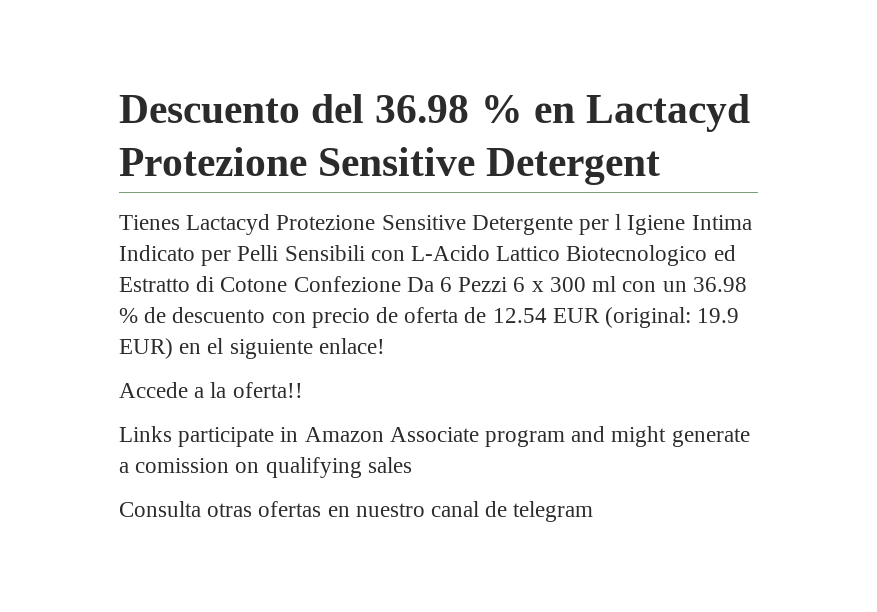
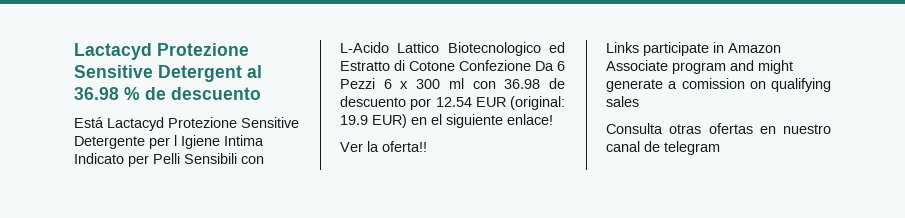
[119,94,575,123] Descuento del 36.98 % en -> (74, 51) none
[119,215,180,230] // Tienes -> [247,65,262,78] [74,87,261,100] [74,117,104,128] al 36.98 % de descuento // Está
[662,277,747,292] [119,307,487,328] un 36.98 % de descuento con precio de oferta de -> [504,78,565,89] [340,96,432,110] 36.98 de descuento por
[119,382,205,398] Accede a -> [340,142,363,152] Ver

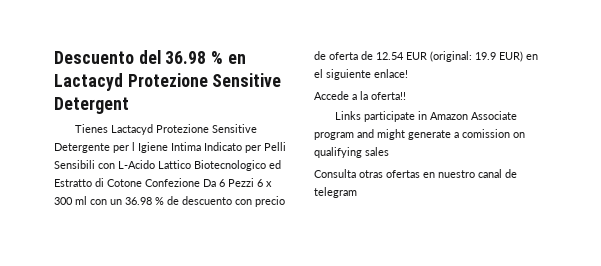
(74, 51) none -> [54,50,246,64] Descuento del 36.98 % en
[247,65,262,78] [74,87,261,100] [74,117,104,128] al 36.98 % de descuento // Está -> [75,124,109,133] // Tienes
[504,78,565,89] [340,96,432,110] 36.98 de descuento por -> [110,196,285,207] [314,51,373,60] un 36.98 % de descuento con precio de oferta de
[340,142,363,152] Ver -> [314,91,357,100] Accede a

